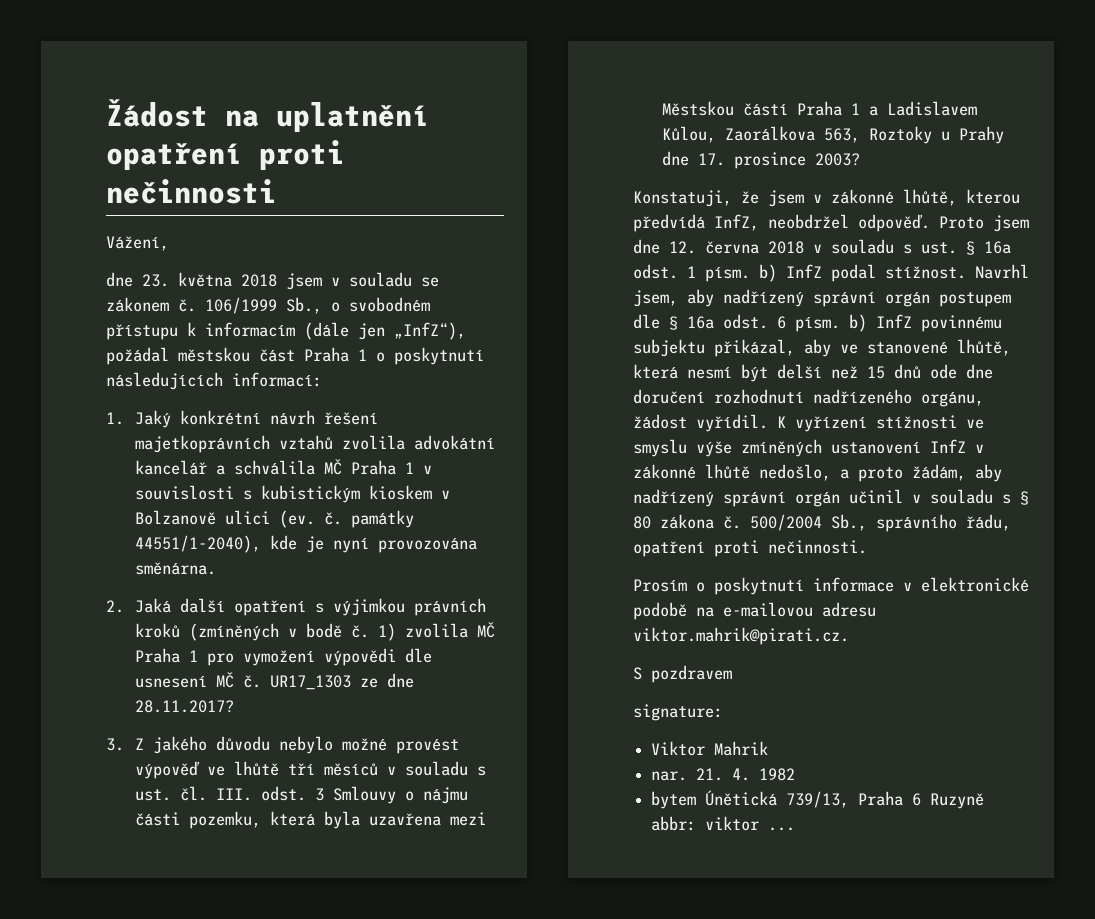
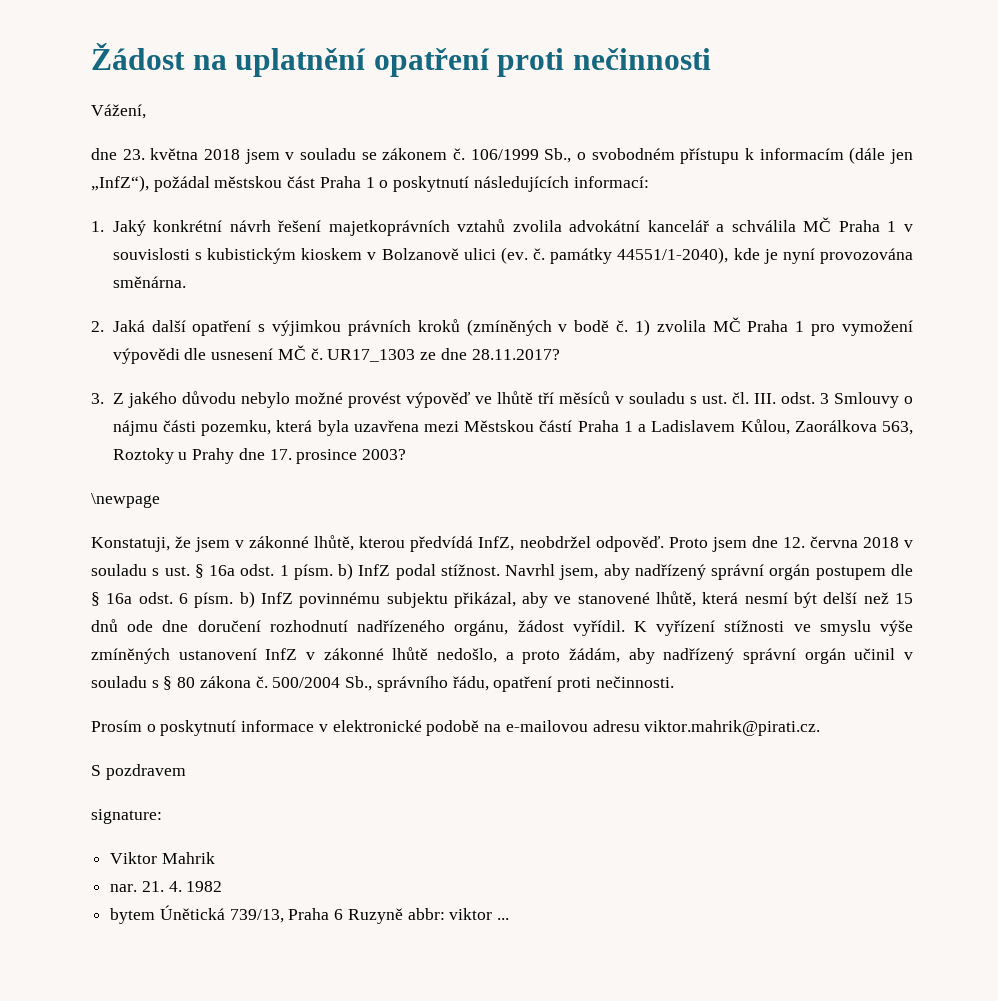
(861, 159) none -> [91,493,160,508] // \newpage

